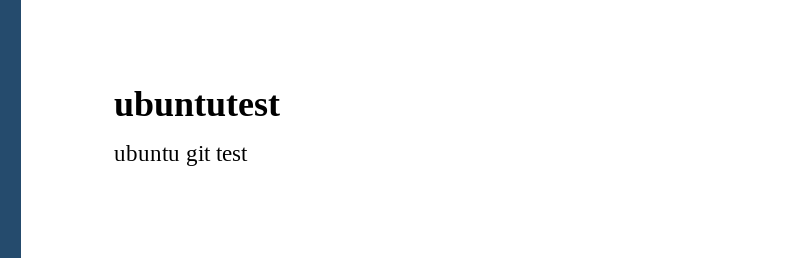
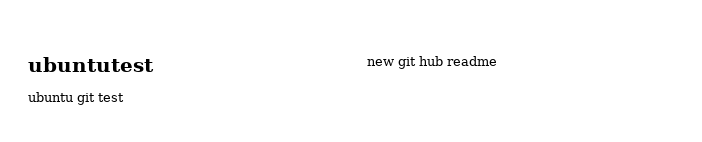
(249, 154) none -> [367,56,497,69] // new git hub readme

